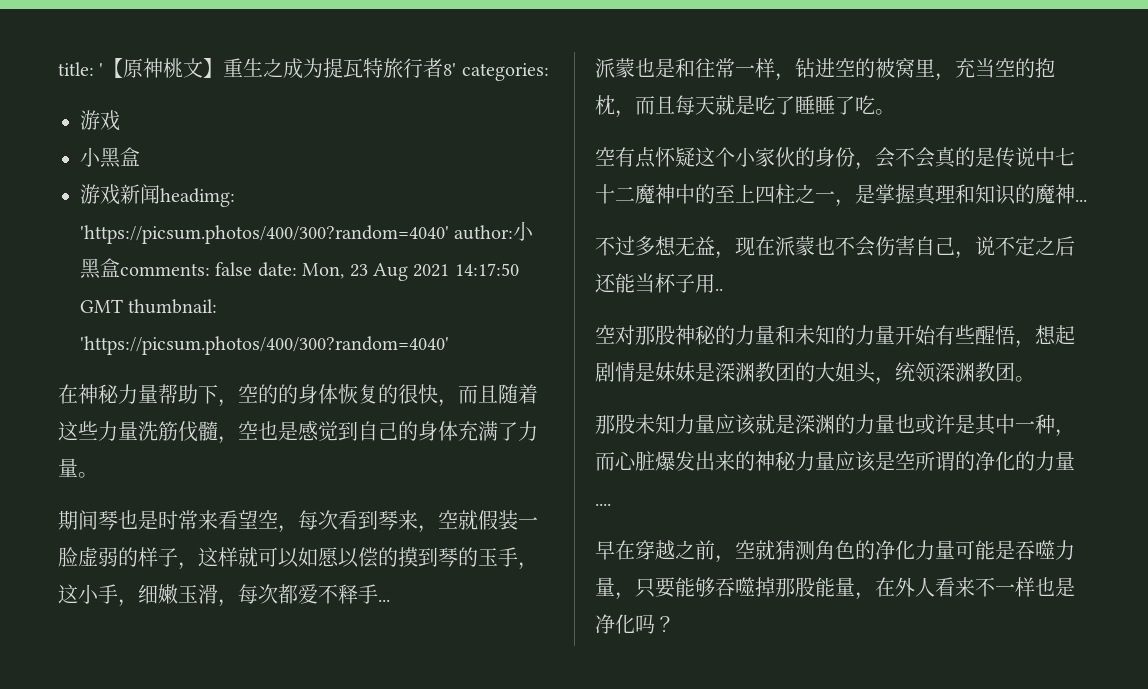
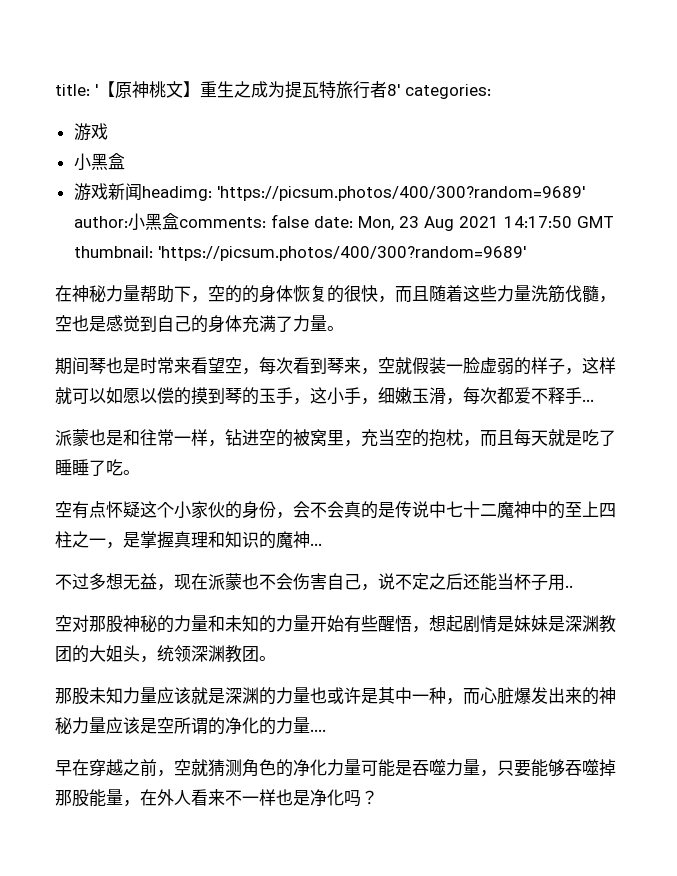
[80,225,449,244] 'https://picsum.photos/400/300?random=4040' -> [216,186,585,201] 'https://picsum.photos/400/300?random=9689'
[80,336,449,355] 'https://picsum.photos/400/300?random=4040' -> [157,246,526,261] 'https://picsum.photos/400/300?random=9689'

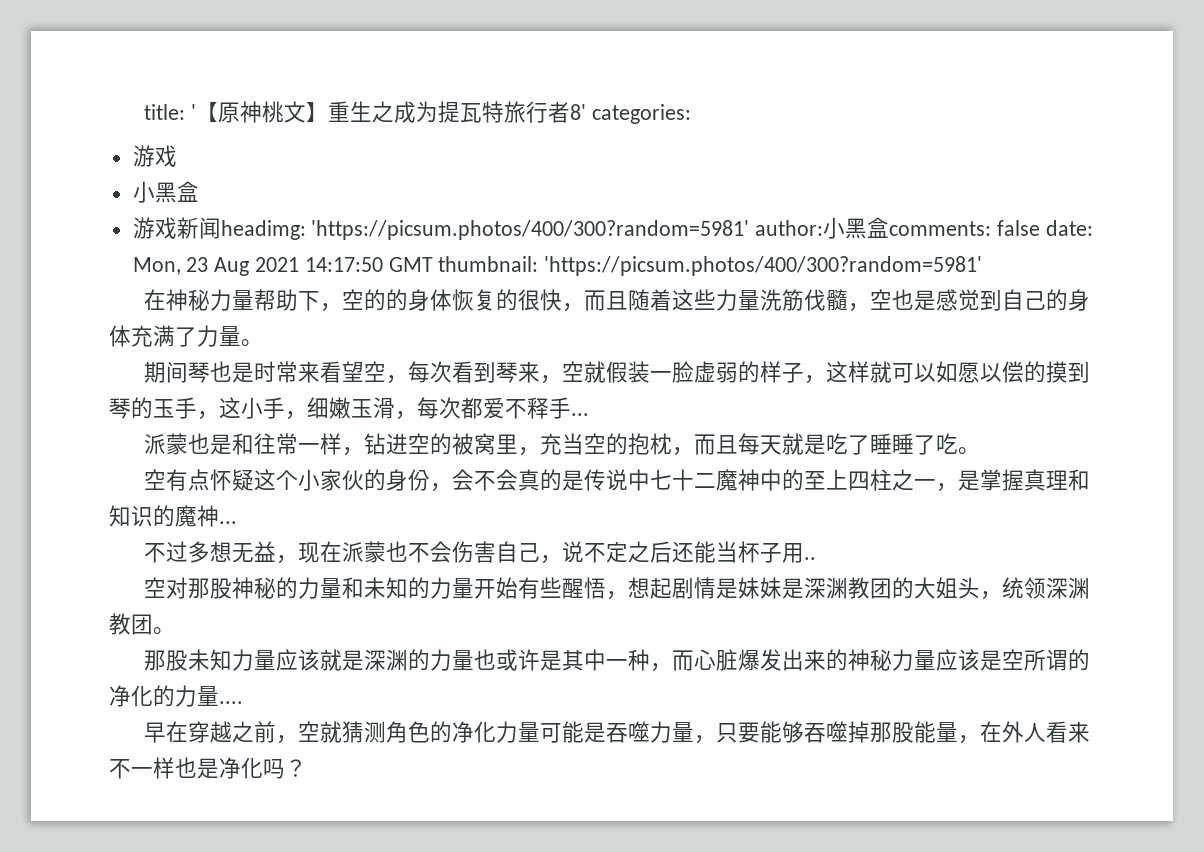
[216,186,585,201] 'https://picsum.photos/400/300?random=9689' -> [311,220,750,240] 'https://picsum.photos/400/300?random=5981'
[157,246,526,261] 'https://picsum.photos/400/300?random=9689' -> [544,256,983,276] 'https://picsum.photos/400/300?random=5981'

